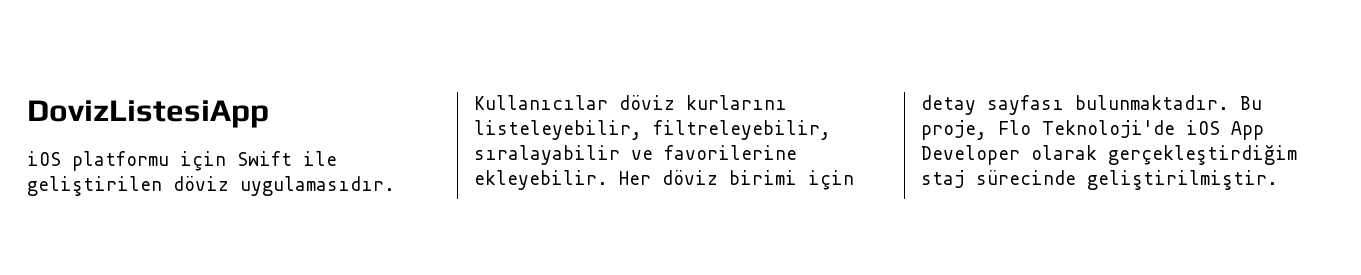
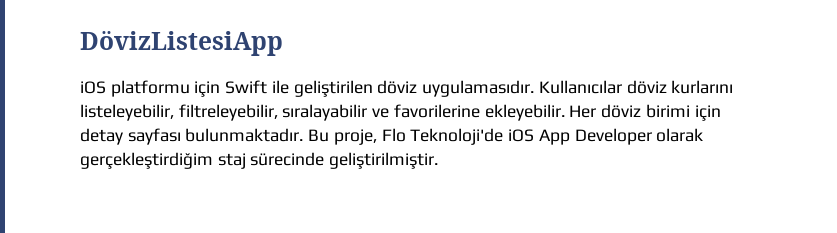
[27,100,269,128] DovizListesiApp -> [80,31,283,56] DövizListesiApp

